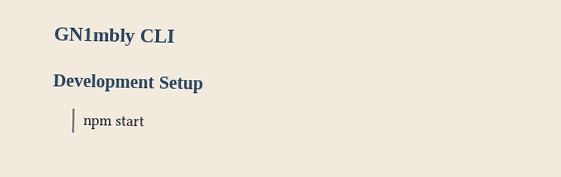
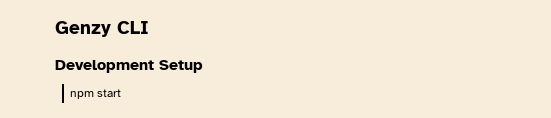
[53,27,136,46] GN1mbly -> [55,21,111,37] Genzy

